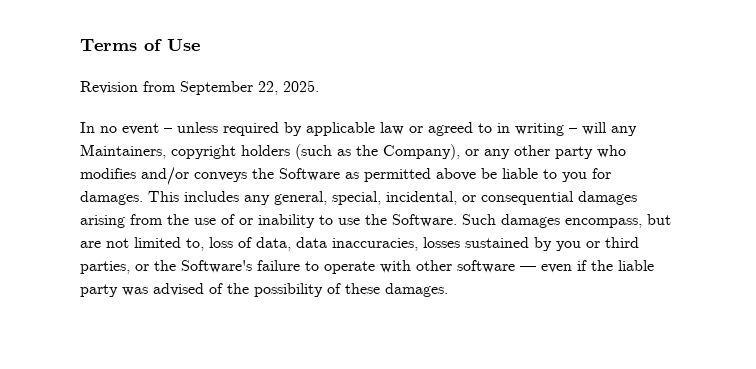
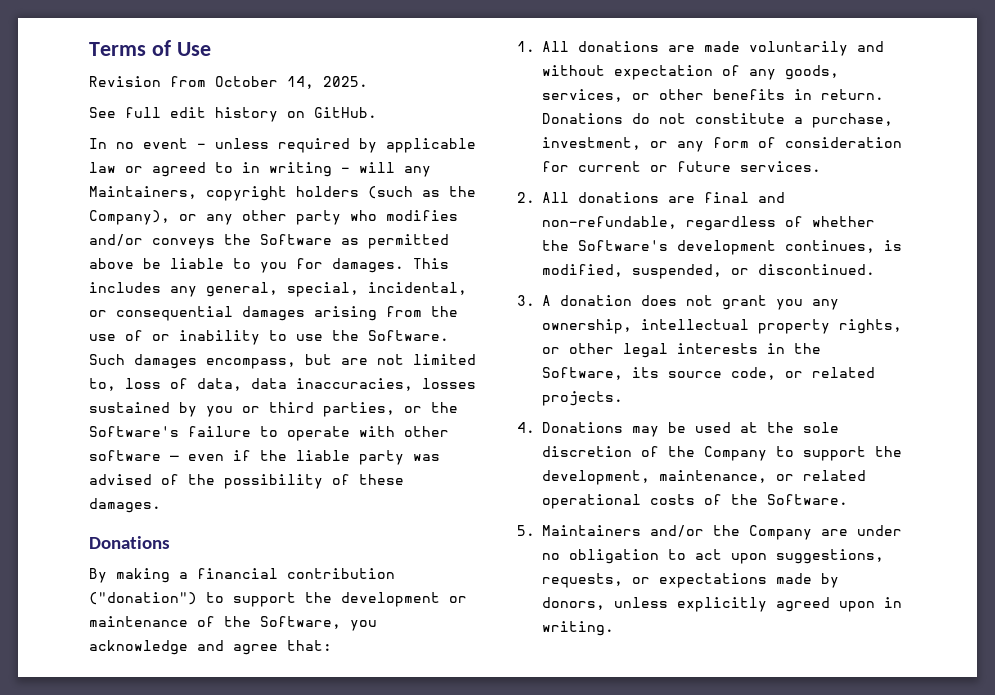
[180,81,278,95] September 22, -> [215,76,314,89] October 14,
(319, 86) none -> [89,107,377,122] // See full edit history on GitHub.
(448, 290) none -> [89,536,170,549] [89,568,395,583] [89,592,467,607] [89,616,377,631] [89,640,332,655] [517,41,884,56] [542,65,839,80] [542,89,884,102] [542,113,893,128] [542,137,902,152] [542,161,821,172] [517,192,785,203] [542,216,875,231] [542,240,902,255] [542,264,875,279] [517,295,839,310] [542,319,902,334] [542,343,821,358] [542,367,875,380] [542,391,623,406] [517,422,839,437] [542,446,902,461] [542,470,866,485] [542,494,848,509] [517,525,902,540] [542,549,884,564] [542,573,839,588] [542,597,902,612] [542,621,614,636] // Donations // By making a financial contribution ("donation") to support the development or maintenance of the Software, you acknowledge and agree that: // 1. All donations are made voluntarily and without expectation of any goods, services, or other benefits in return. Donations do not constitute a purchase, investment, or any form of consideration for current or future services. // 2. All donations are final and non-refundable, regardless of whether the Software's development continues, is modified, suspended, or discontinued. // 3. A donation does not grant you any ownership, intellectual property rights, or other legal interests in the Software, its source code, or related projects. // 4. Donations may be used at the sole discretion of the Company to support the development, maintenance, or related operational costs of the Software. // 5. Maintainers and/or the Company are under no obligation to act upon suggestions, requests, or expectations made by donors, unless explicitly agreed upon in writing.

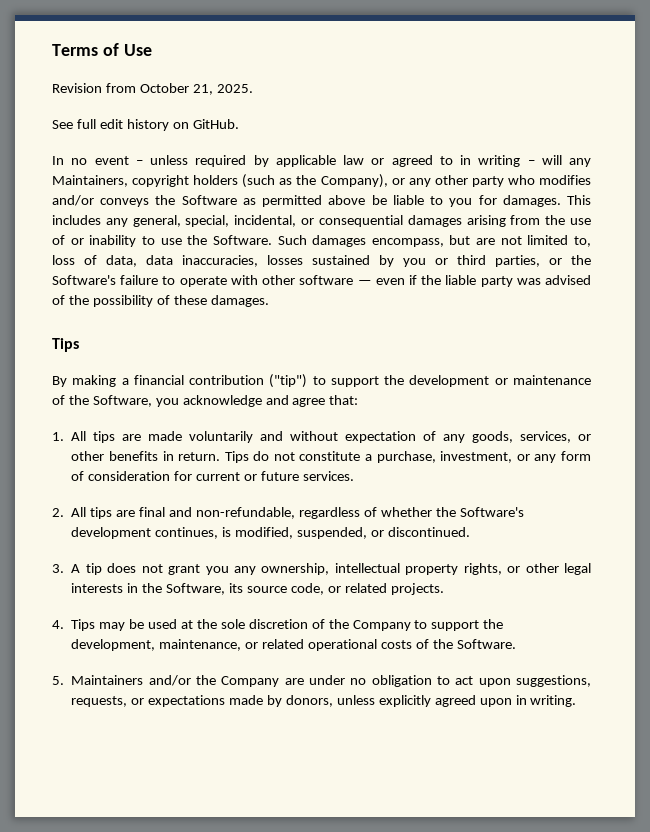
[287,76,314,89] 14, -> [192,84,213,95] 21,
[89,536,170,549] Donations -> [52,338,79,352] Tips
[89,592,197,605] ("donation") -> [269,374,308,388] ("tip")
[578,41,659,52] donations -> [93,431,116,443] tips
[542,113,623,124] Donations -> [224,451,249,463] Tips
[578,192,659,203] donations -> [90,507,113,519] tips
[560,295,632,306] donation -> [85,563,102,575] tip
[542,422,623,433] Donations -> [71,619,96,631] Tips

